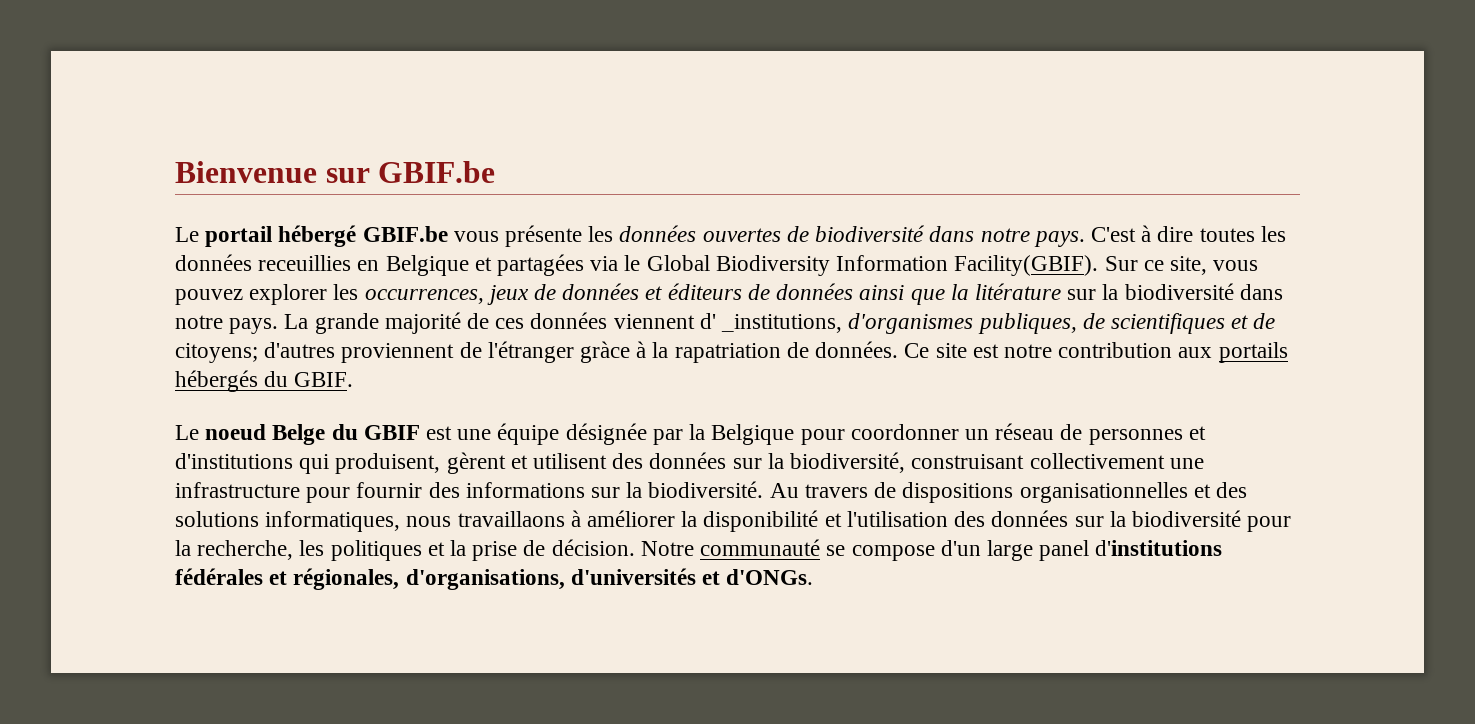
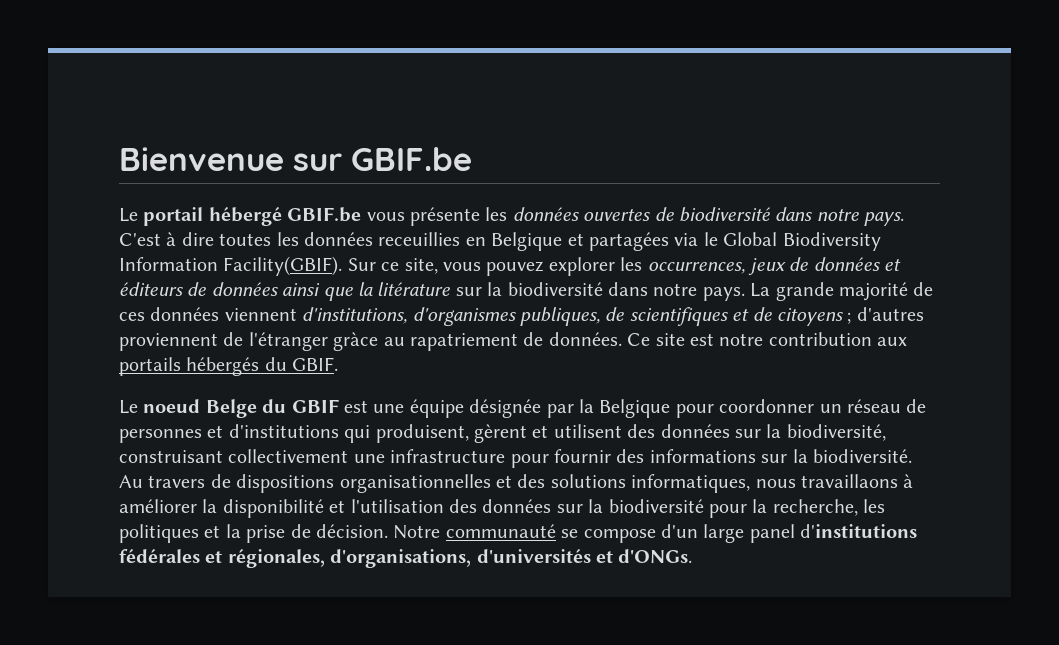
[699,313,843,333] d' _institutions, -> [302,307,408,324] d'institutions,
[175,343,258,363] citoyens; -> [776,308,852,326] citoyens ;
[636,341,781,363] à la rapatriation -> [383,333,518,351] au rapatriement

